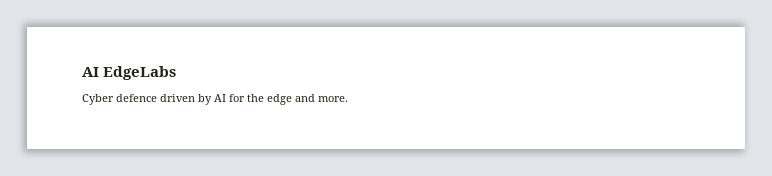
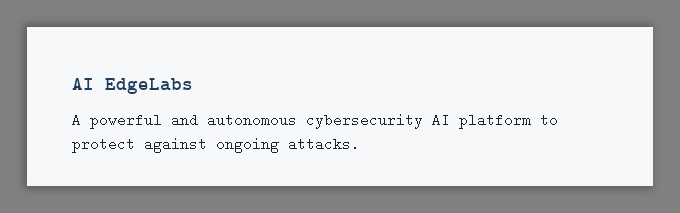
[82,94,348,105] Cyber defence driven by AI for the edge and more. -> [72,113,558,129] [72,137,360,153] A powerful and autonomous cybersecurity AI platform to protect against ongoing attacks.

